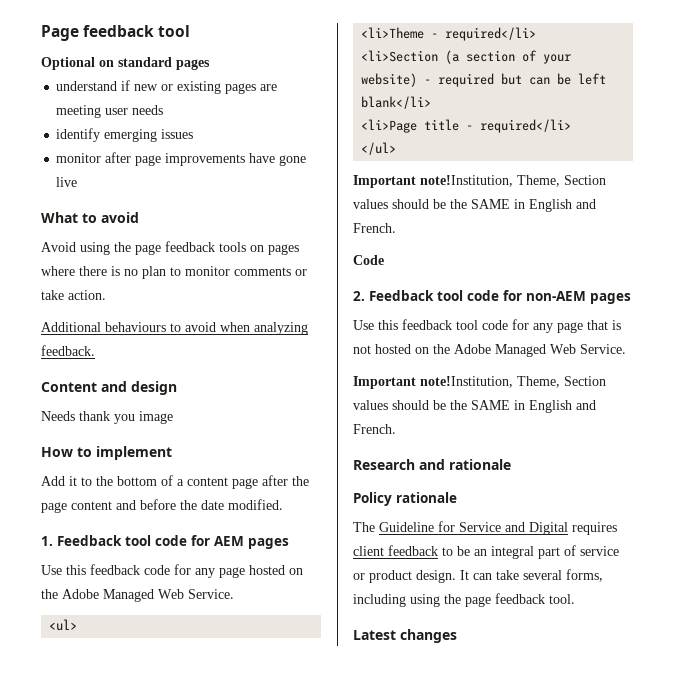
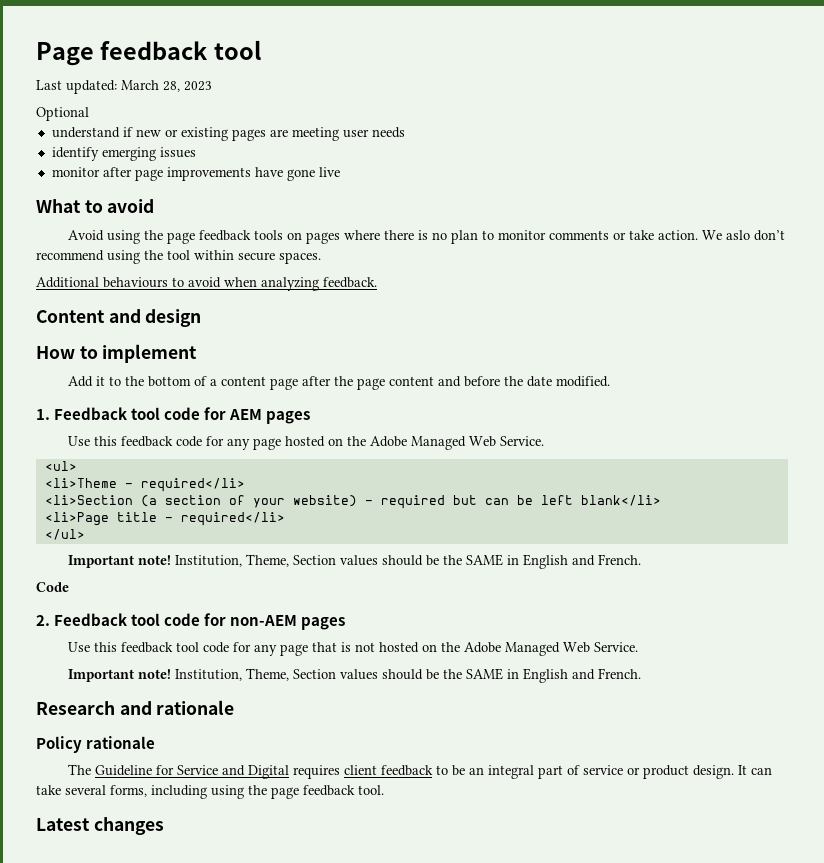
[41,57,210,70] Optional on standard pages -> [36,80,212,94] [36,107,89,121] Last updated: March 28, 2023 // Optional
(106, 295) none -> [702,230,786,241] [36,250,321,264] We aslo don’t recommend using the tool within secure spaces.
[41,411,173,424] // Needs thank you image -> (202, 318) none
[420,175,513,187] note!Institution, -> [138,555,243,567] note! Institution,
[420,376,513,388] note!Institution, -> [138,669,243,681] note! Institution,

